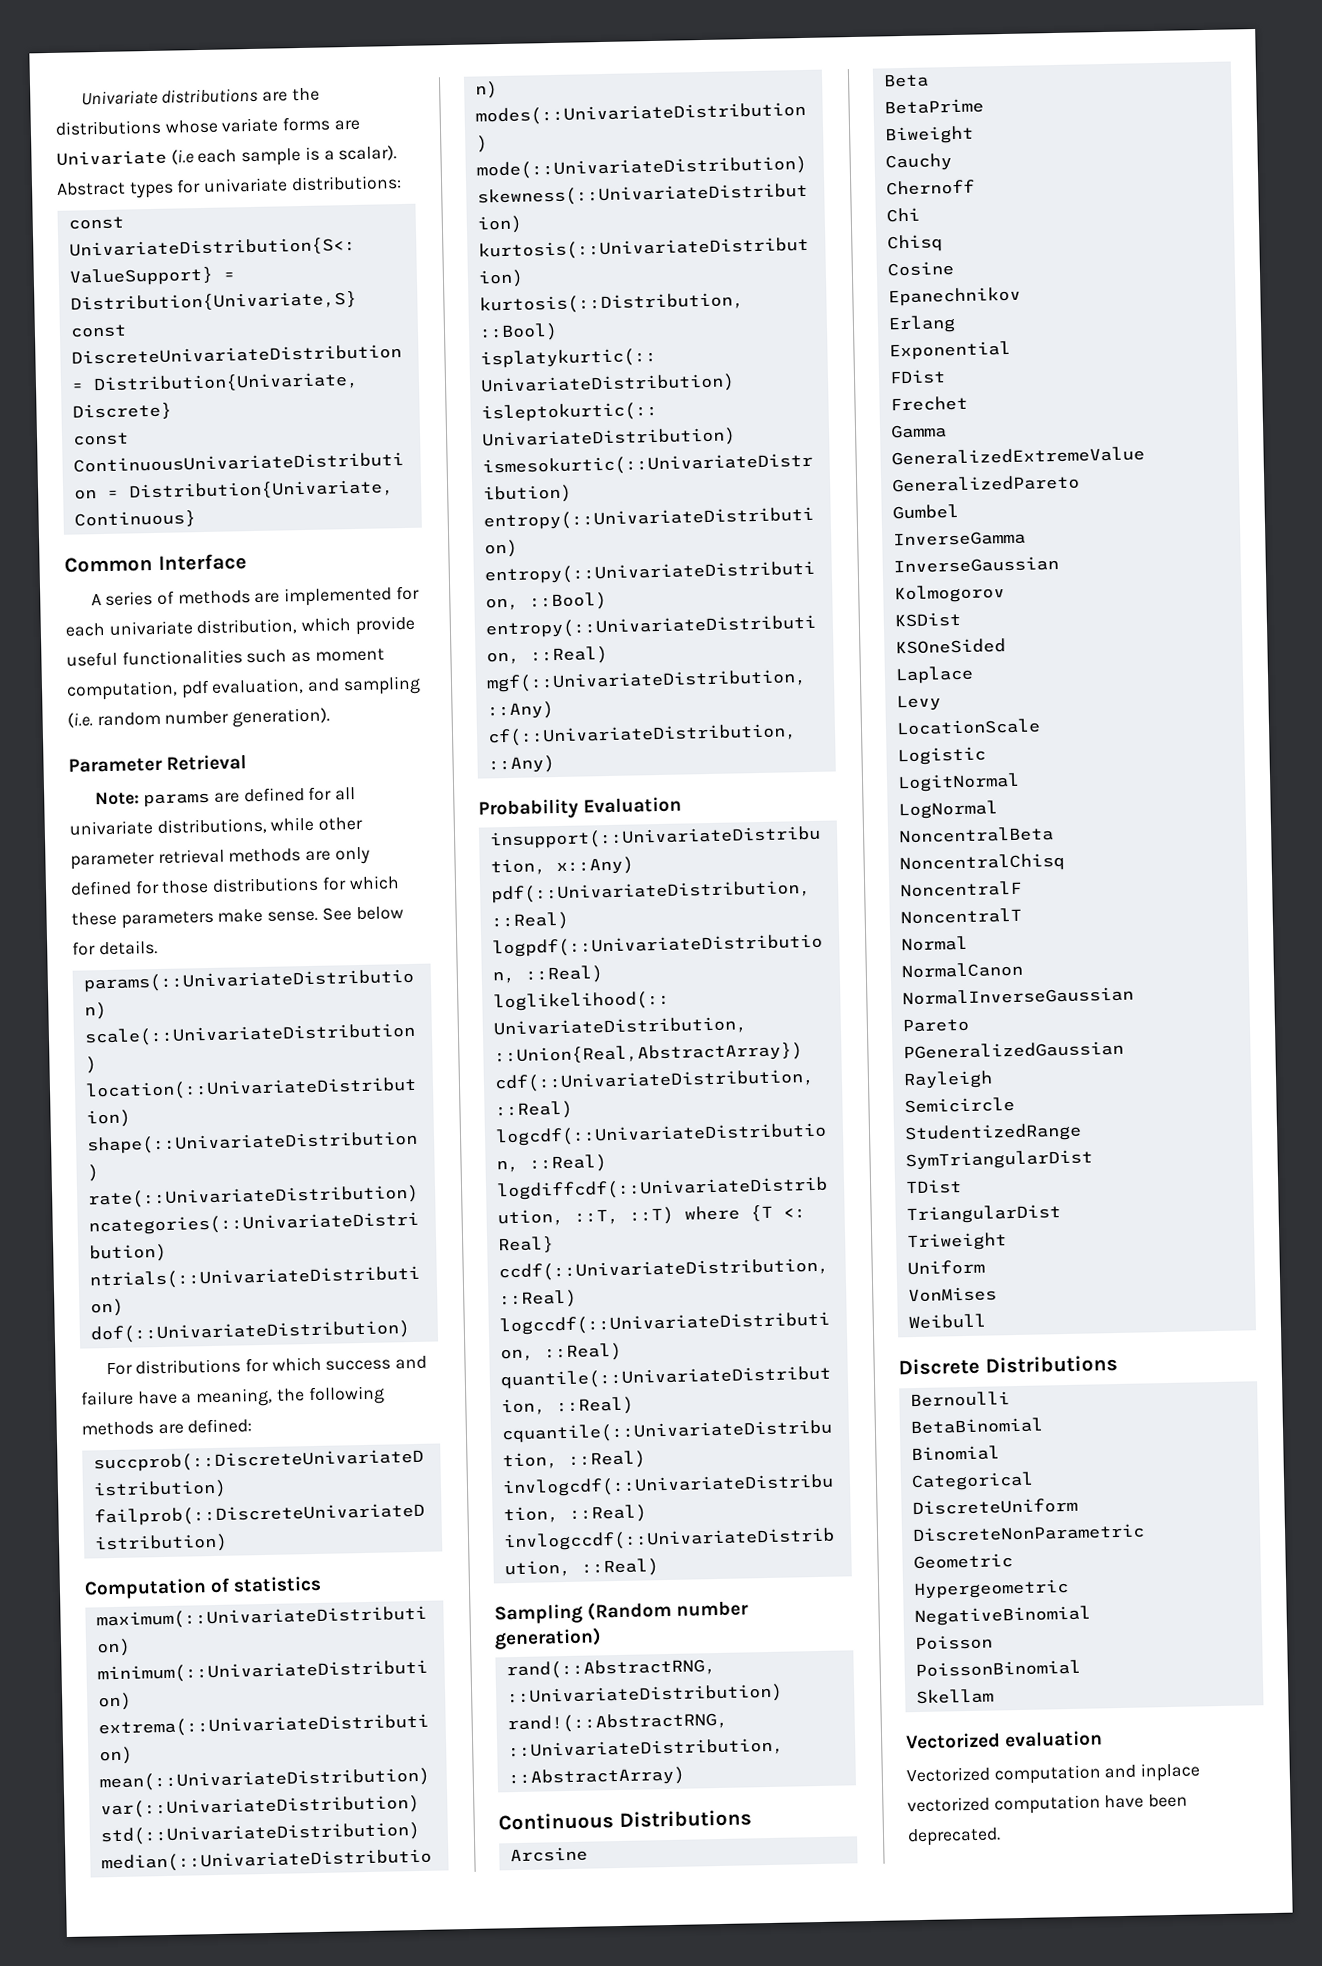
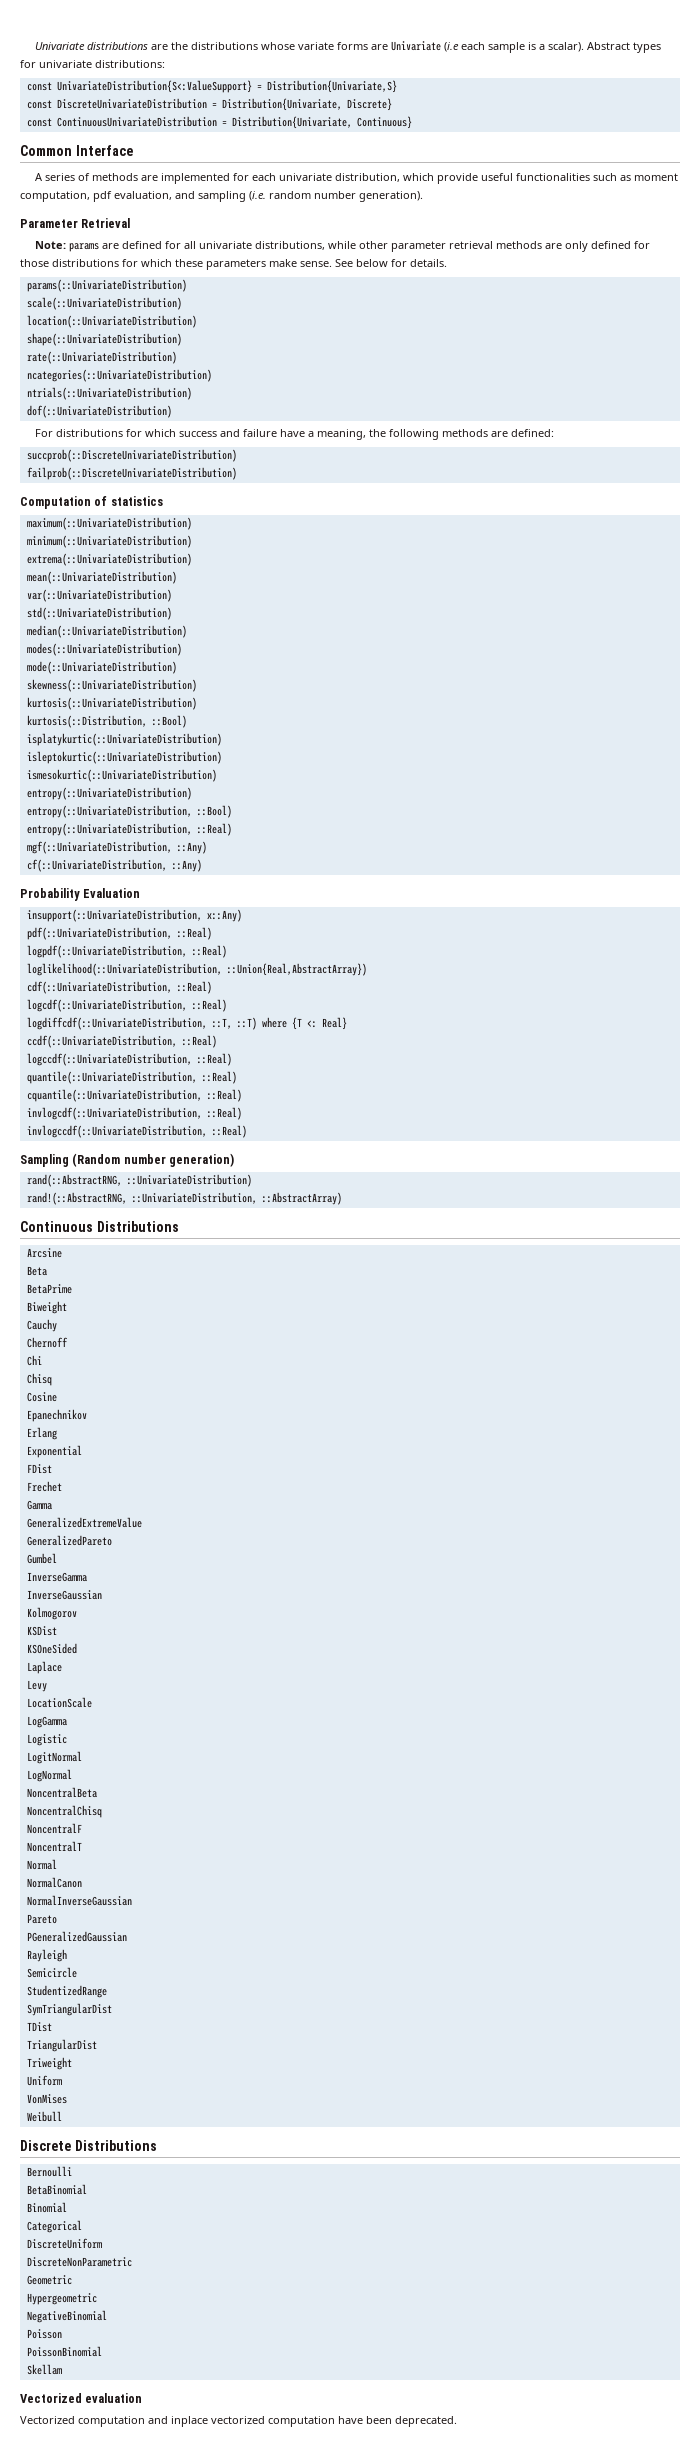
(1041, 727) none -> [26,1716,67,1728] // LogGamma

